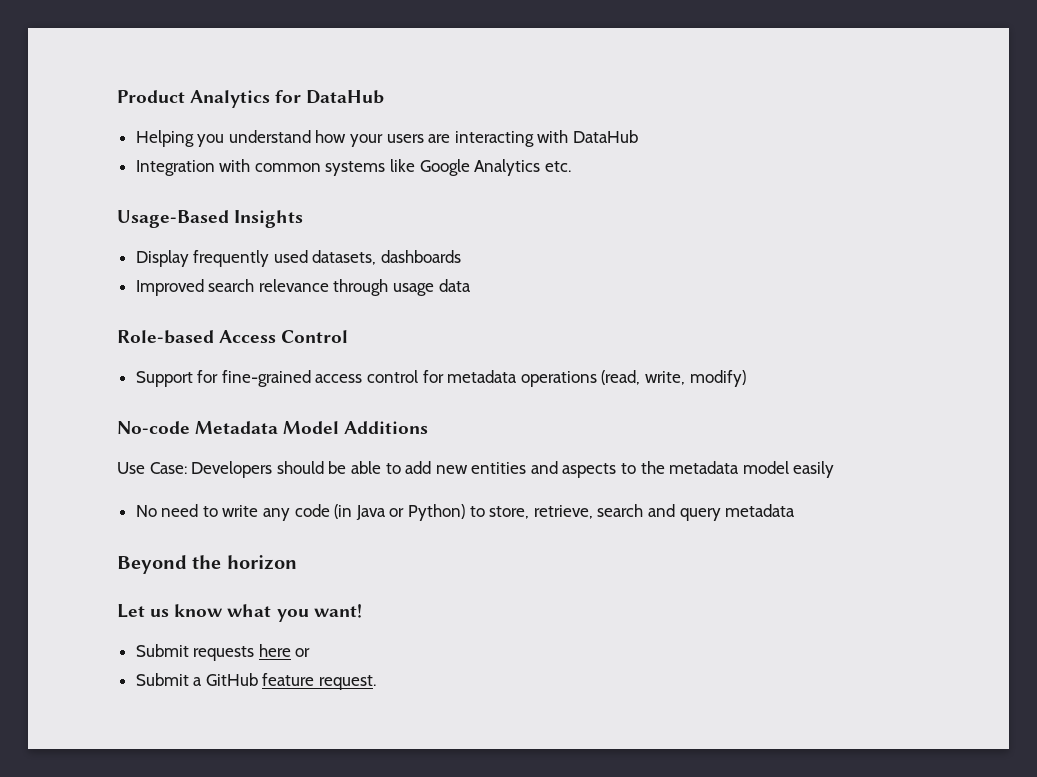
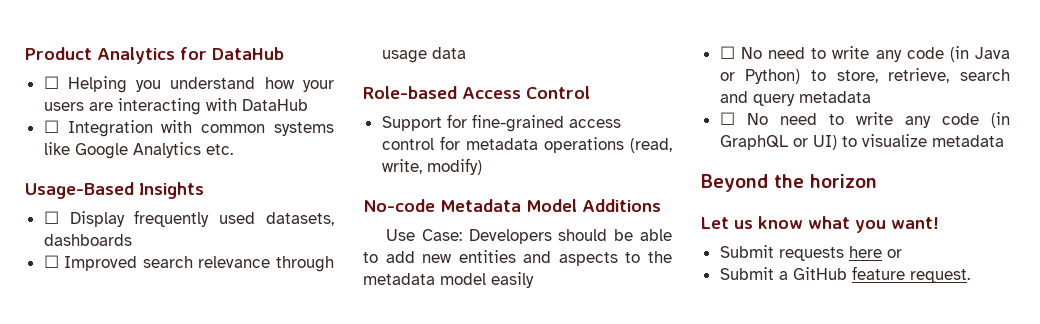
(385, 97) none -> [43,76,59,89] ☐
(639, 136) none -> [43,120,59,133] ☐
(304, 219) none -> [43,211,59,224] ☐
(462, 256) none -> [43,255,59,268] ☐
(835, 469) none -> [719,46,735,59] ☐
(796, 510) none -> [719,112,1010,128] [719,134,1004,150] // ☐ No need to write any code (in GraphQL or UI) to visualize metadata

